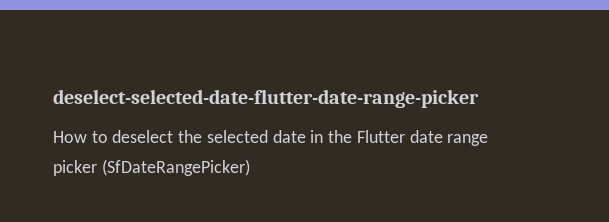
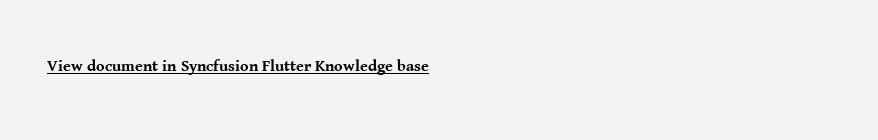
[53,89,479,108] [53,130,489,146] [53,159,250,176] deselect-selected-date-flutter-date-range-picker // How to deselect the selected date in the Flutter date range picker (SfDateRangePicker) -> [47,59,430,75] View document in Syncfusion Flutter Knowledge base

